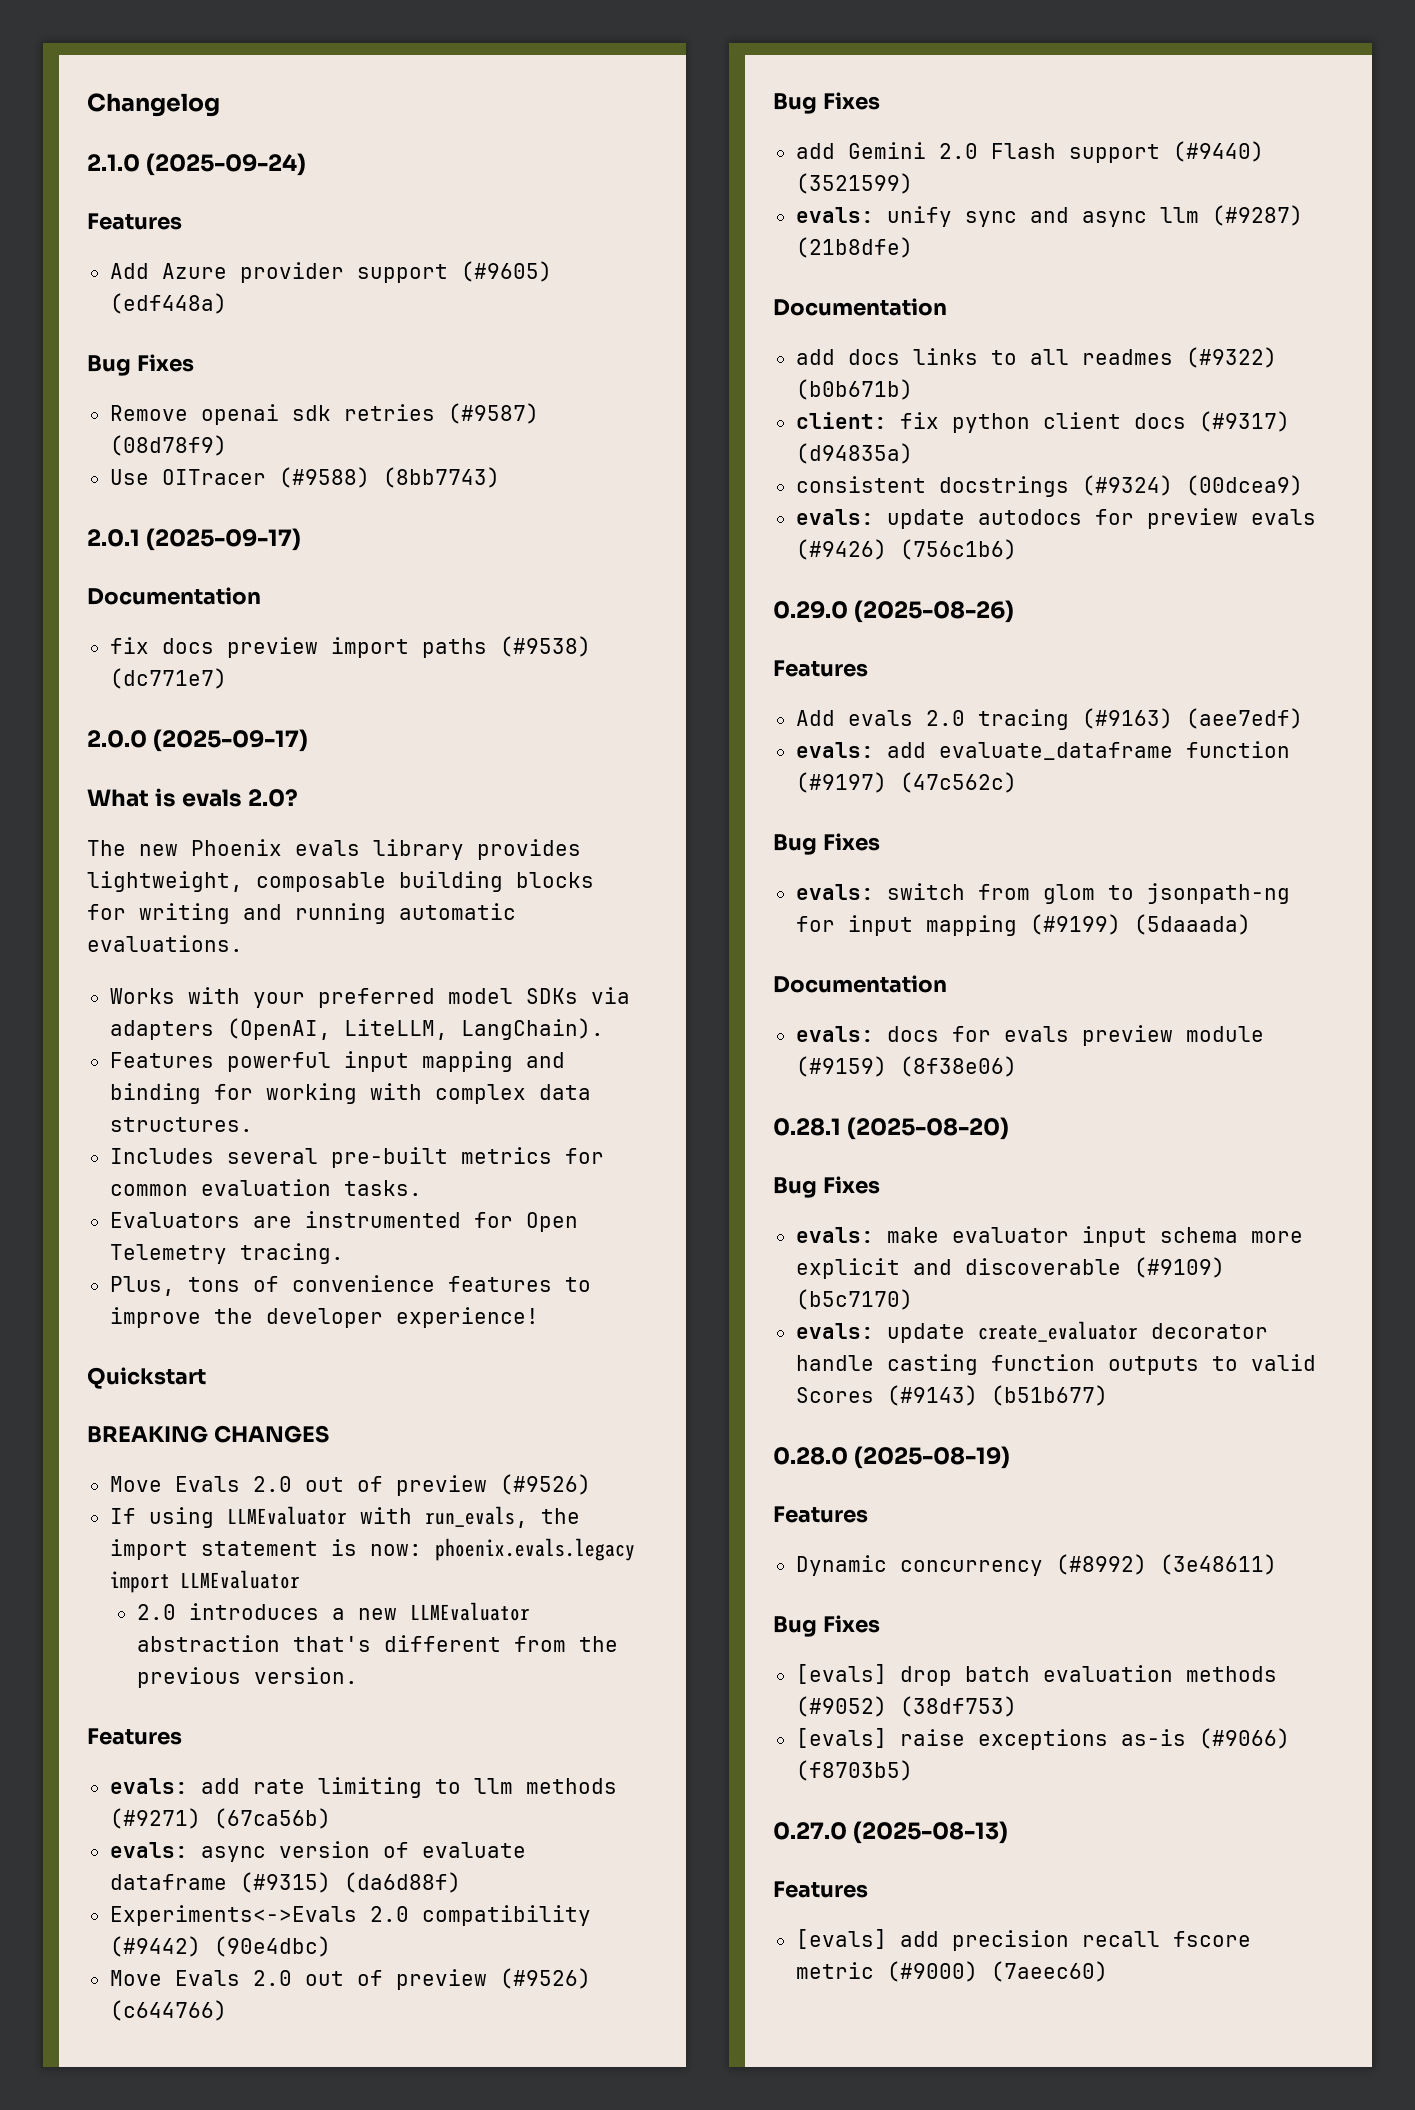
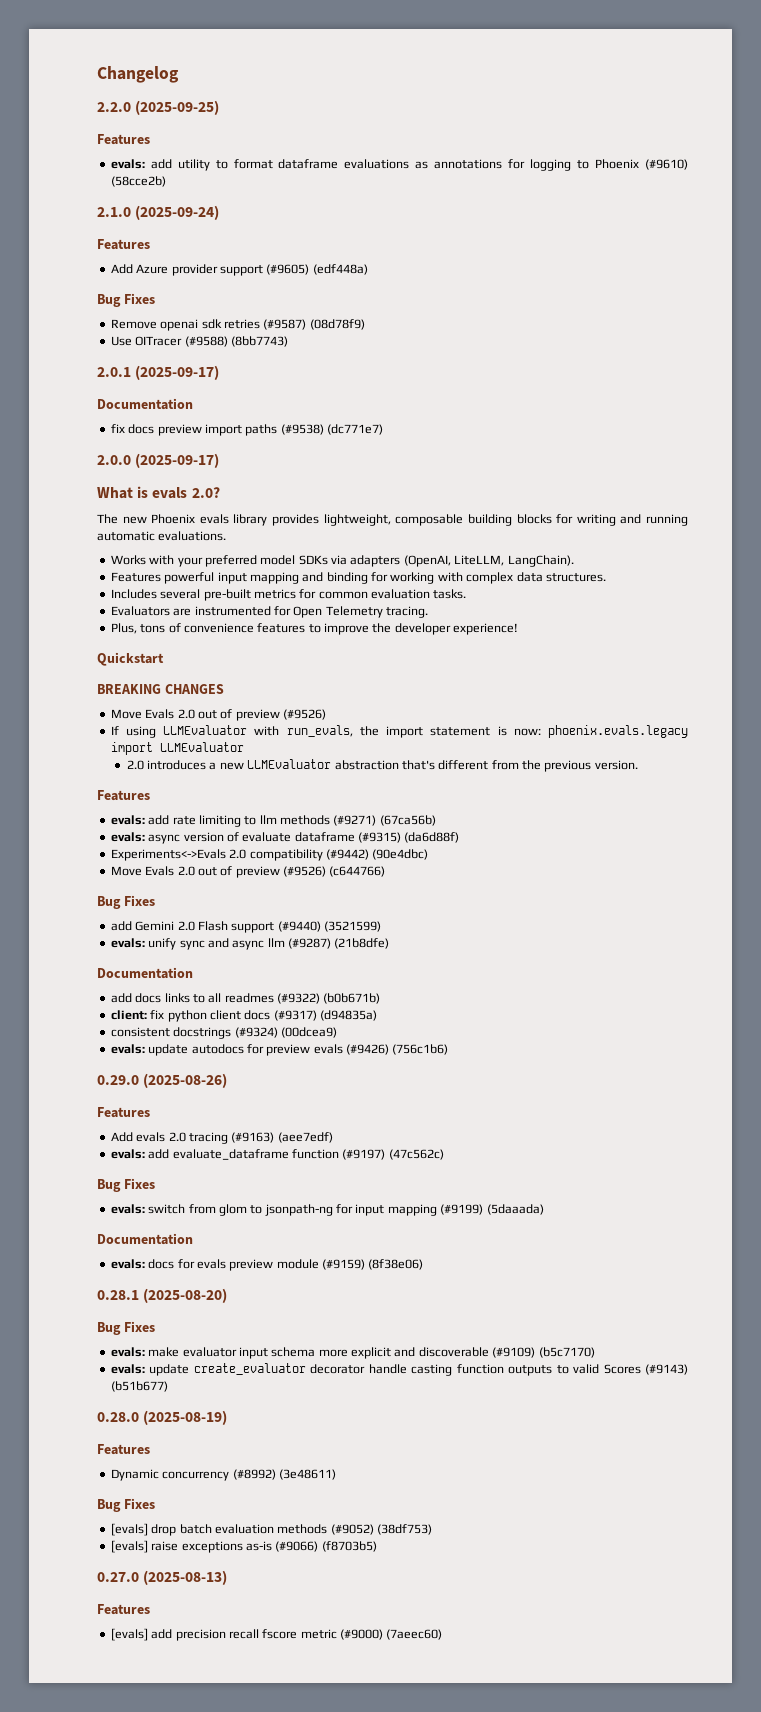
(220, 105) none -> [97,100,220,115] [97,134,150,145] [110,159,688,171] [110,176,166,187] // 2.2.0 (2025-09-25) // Features // evals: add utility to format dataframe evaluations as annotations for logging to Phoenix (#9610) (58cce2b)

